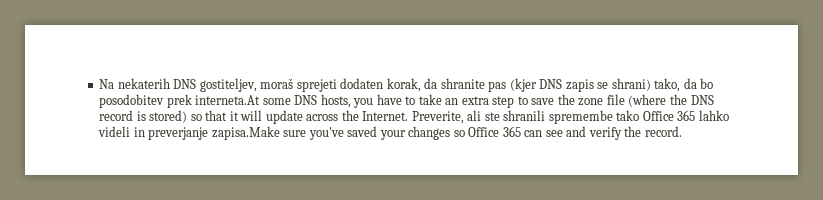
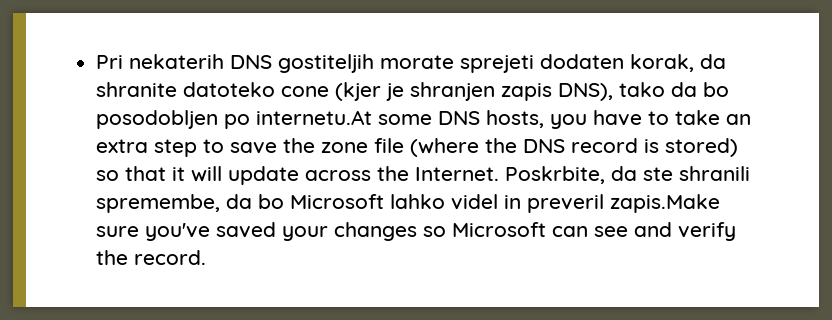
[99,79,115,89] Na -> [96,55,124,69] Pri
[199,78,294,92] gostiteljev, moraš -> [278,54,455,73] gostiteljih morate
[488,78,714,92] [99,94,261,108] pas (kjer DNS zapis se shrani) tako, da bo posodobitev prek interneta.At -> [183,82,730,101] [96,110,373,129] datoteko cone (kjer je shranjen zapis DNS), tako da bo posodobljen po internetu.At
[411,110,729,124] [98,126,280,140] Preverite, ali ste shranili spremembe tako Office 365 lahko videli in preverjanje zapisa.Make -> [505,166,751,184] [96,194,721,213] Poskrbite, da ste shranili spremembe, da bo Microsoft lahko videl in preveril zapis.Make
[468,126,521,137] Office 365 -> [452,222,547,237] Microsoft

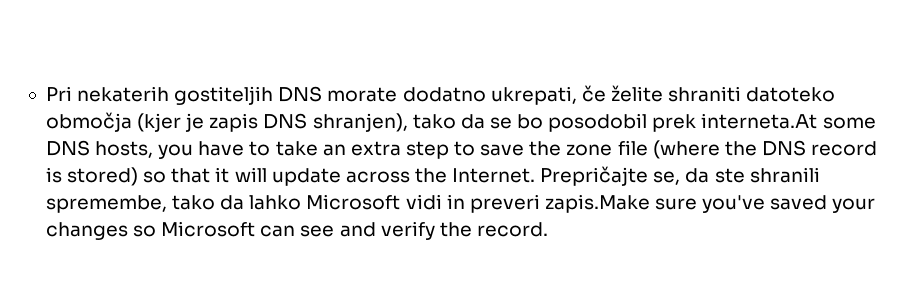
[230,54,727,73] [96,82,730,101] [96,110,373,129] DNS gostiteljih morate sprejeti dodaten korak, da shranite datoteko cone (kjer je shranjen zapis DNS), tako da bo posodobljen po internetu.At -> [174,85,836,105] [45,112,818,132] gostiteljih DNS morate dodatno ukrepati, če želite shraniti datoteko območja (kjer je zapis DNS shranjen), tako da se bo posodobil prek interneta.At
[505,166,606,184] Poskrbite, -> [540,166,681,186] Prepričajte se,
[226,194,605,213] da bo Microsoft lahko videl in preveril -> [172,194,540,213] tako da lahko Microsoft vidi in preveri

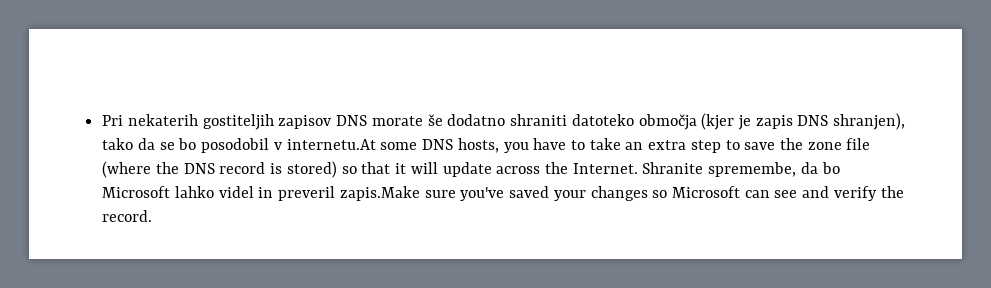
(274, 95) none -> [278,115,332,129] zapisov
[402,85,663,105] dodatno ukrepati, če želite -> [427,114,506,126] še dodatno
[652,113,818,132] prek interneta.At -> [273,139,376,150] v internetu.At
[540,166,820,186] [45,194,540,213] Prepričajte se, da ste shranili spremembe, tako da lahko Microsoft vidi in preveri -> [642,162,840,177] [102,186,336,201] Shranite spremembe, da bo Microsoft lahko videl in preveril

